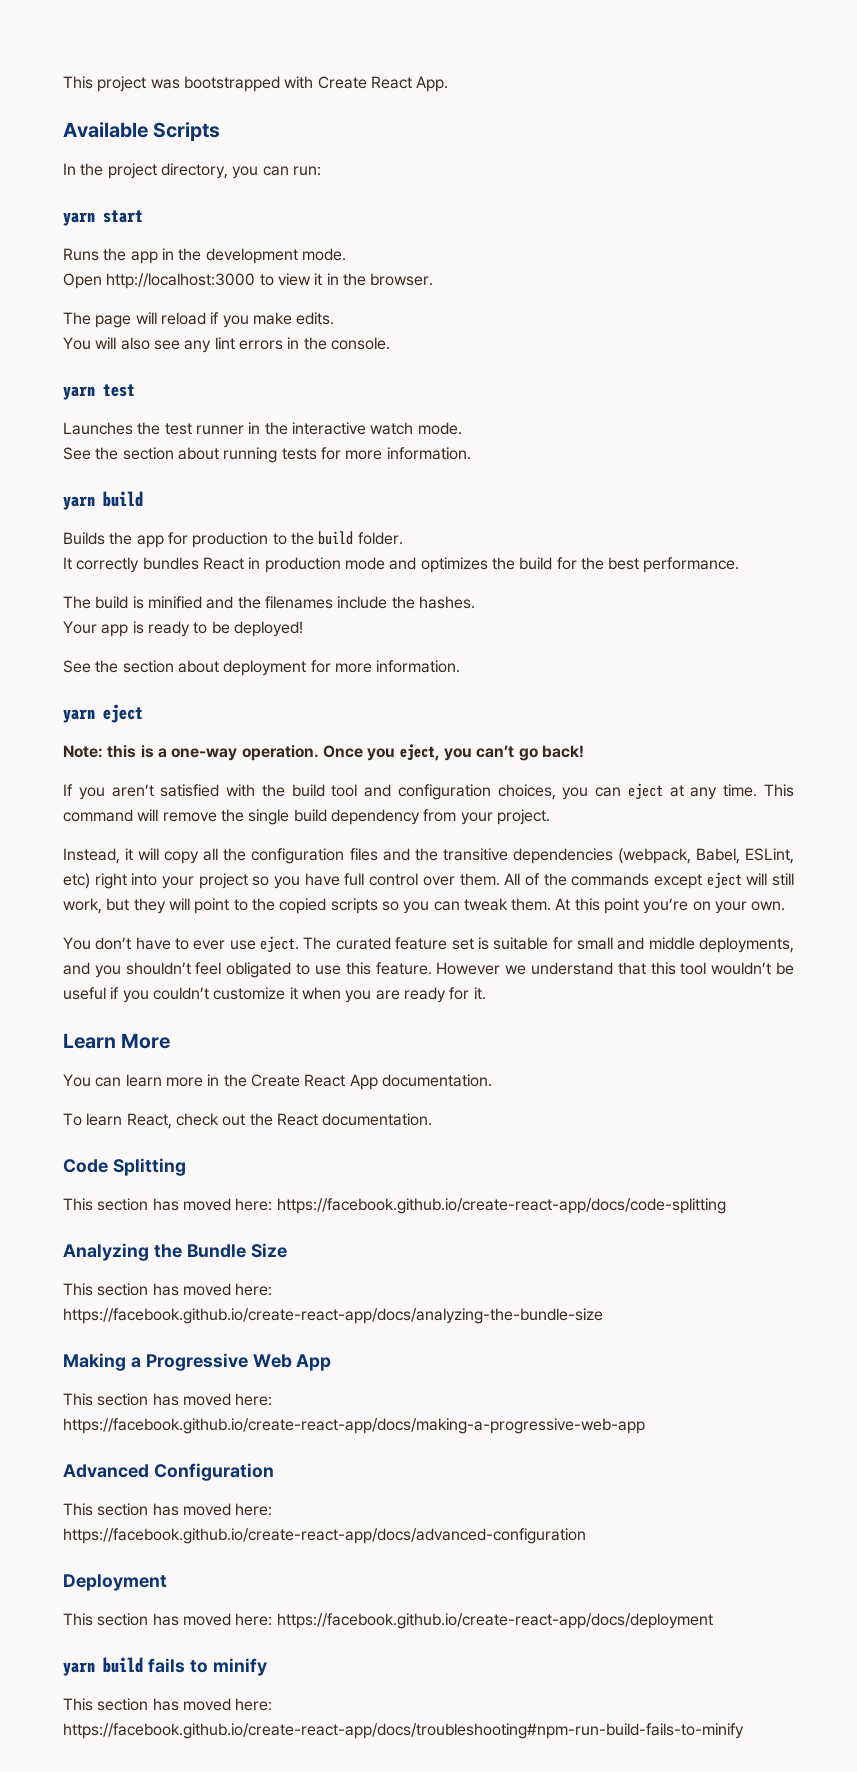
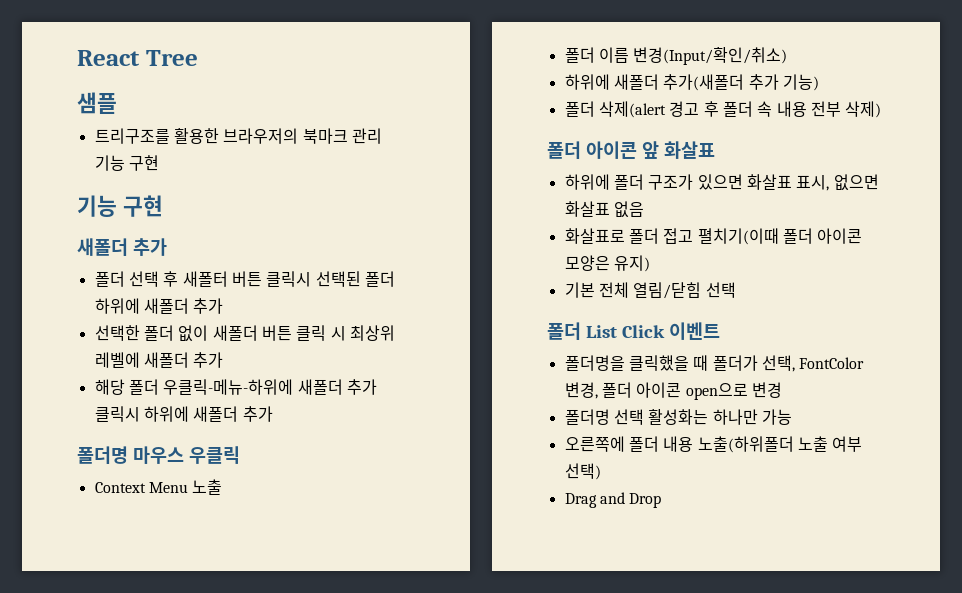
[63,76,449,92] [63,122,221,141] [63,163,321,179] [63,210,143,226] [63,248,346,264] [63,273,434,289] [63,312,335,328] [63,337,390,353] [63,384,135,400] [63,422,462,435] [63,447,471,463] [63,491,143,510] [63,531,403,548] [63,557,740,573] [63,596,475,609] [63,621,303,637] [63,660,461,676] [63,704,143,723] [63,744,584,761] [63,783,794,800] [63,809,550,825] [63,848,794,864] [63,872,795,889] [63,898,786,914] [63,936,795,953] [63,962,794,978] [63,987,486,1003] [63,1033,171,1049] [63,1074,492,1090] [63,1113,433,1129] [63,1158,186,1176] [63,1198,726,1214] [63,1243,287,1261] [63,1283,273,1296] [63,1308,603,1324] [63,1353,332,1371] [63,1393,273,1406] [63,1418,645,1434] [63,1463,274,1481] [63,1503,273,1516] [63,1528,586,1544] [63,1574,167,1591] [63,1613,713,1629] [63,1657,267,1676] [63,1698,273,1711] [63,1723,744,1739] This project was bootstrapped with Create React App. // Available Scripts // In the project directory, you can run: // yarn start // Runs the app in the development mode. // Open http://localhost:3000 to view it in the browser. // The page will reload if you make edits. // You will also see any lint errors in the console. // yarn test // Launches the test runner in the interactive watch mode. // See the section about running tests for more information. // yarn build // Builds the app for production to the build folder. // It correctly bundles React in production mode and optimizes the build for the best performance. // The build is minified and the filenames include the hashes. // Your app is ready to be deployed! // See the section about deployment for more information. // yarn eject // Note: this is a one-way operation. Once you eject, you can’t go back! // If you aren’t satisfied with the build tool and configuration choices, you can eject at any time. This command will remove the single build dependency from your project. // Instead, it will copy all the configuration files and the transitive dependencies (webpack, Babel, ESLint, etc) right into your project so you have full control over them. All of the commands except eject will still work, but they will point to the copied scripts so you can tweak them. At this point you’re on your own. // You don’t have to ever use eject. The curated feature set is suitable for small and middle deployments, and you shouldn’t feel obligated to use this feature. However we understand that this tool wouldn’t be useful if you couldn’t customize it when you are ready for it. // Learn More // You can learn more in the Create React App documentation. // To learn React, check out the React documentation. // Code Splitting // This section has moved here: https://facebook.github.io/create-react-app/docs/code-splitting // Analyzing the Bundle Size // This section has moved here: https://facebook.github.io/create-react-app/docs/analyzing-the-bundle-size // Making a Progressive Web App // This section has moved here: https://facebook.github.io/create-react-app/docs/making-a-progressive-web-app // Advanced Configuration // This section has moved here: https://facebook.github.io/create-react-app/docs/advanced-configuration // Deployment // This section has moved here: https://facebook.github.io/create-react-app/docs/deployment // yarn build fails to minify // This section has moved here: https://facebook.github.io/create-react-app/docs/troubleshooting#npm-run-build-fails-to-minify -> [77,50,198,66] [77,92,117,114] [94,128,382,144] [94,155,159,171] [77,195,163,217] [77,238,167,256] [94,271,395,287] [94,298,224,314] [94,325,395,342] [94,352,224,368] [94,379,377,395] [94,406,273,422] [77,446,240,464] [94,479,223,495] [564,47,788,65] [564,74,819,91] [564,101,882,118] [547,141,715,159] [564,174,879,191] [564,201,644,218] [564,228,863,245] [564,255,650,272] [564,282,736,299] [547,322,720,340] [564,355,865,372] [564,382,782,400] [564,409,792,425] [564,436,863,453] [564,463,601,480] [564,492,662,508] React Tree // 샘플 // 트리구조를 활용한 브라우저의 북마크 관리 기능 구현 // 기능 구현 // 새폴더 추가 // 폴더 선택 후 새폴터 버튼 클릭시 선택된 폴더 하위에 새폴더 추가 // 선택한 폴더 없이 새폴더 버튼 클릭 시 최상위 레벨에 새폴더 추가 // 해당 폴더 우클릭-메뉴-하위에 새폴더 추가 클릭시 하위에 새폴더 추가 // 폴더명 마우스 우클릭 // Context Menu 노출 // 폴더 이름 변경(Input/확인/취소) // 하위에 새폴더 추가(새폴더 추가 기능) // 폴더 삭제(alert 경고 후 폴더 속 내용 전부 삭제) // 폴더 아이콘 앞 화살표 // 하위에 폴더 구조가 있으면 화살표 표시, 없으면 화살표 없음 // 화살표로 폴더 접고 펼치기(이때 폴더 아이콘 모양은 유지) // 기본 전체 열림/닫힘 선택 // 폴더 List Click 이벤트 // 폴더명을 클릭했을 때 폴더가 선택, FontColor 변경, 폴더 아이콘 open으로 변경 // 폴더명 선택 활성화는 하나만 가능 // 오른쪽에 폴더 내용 노출(하위폴더 노출 여부 선택) // Drag and Drop

